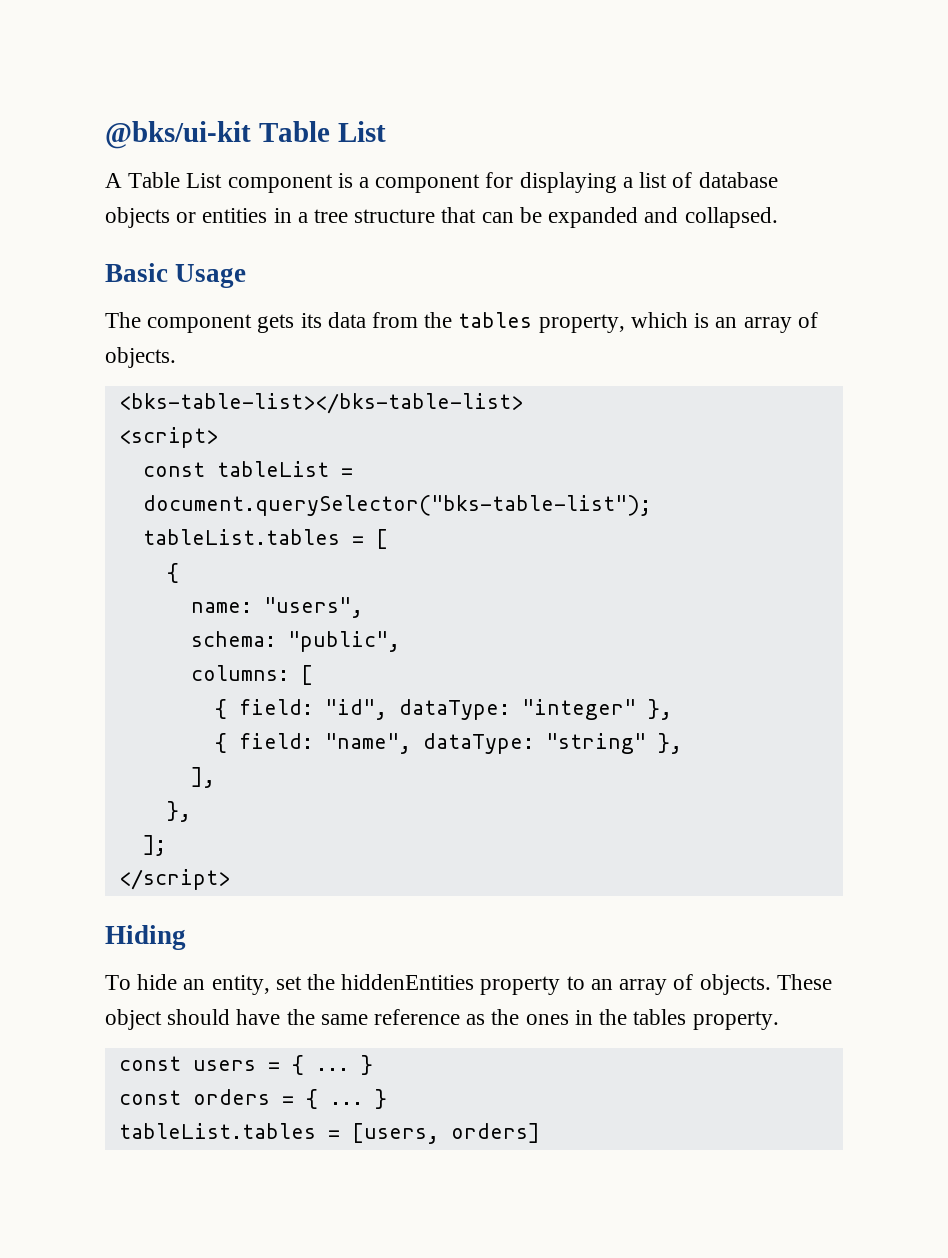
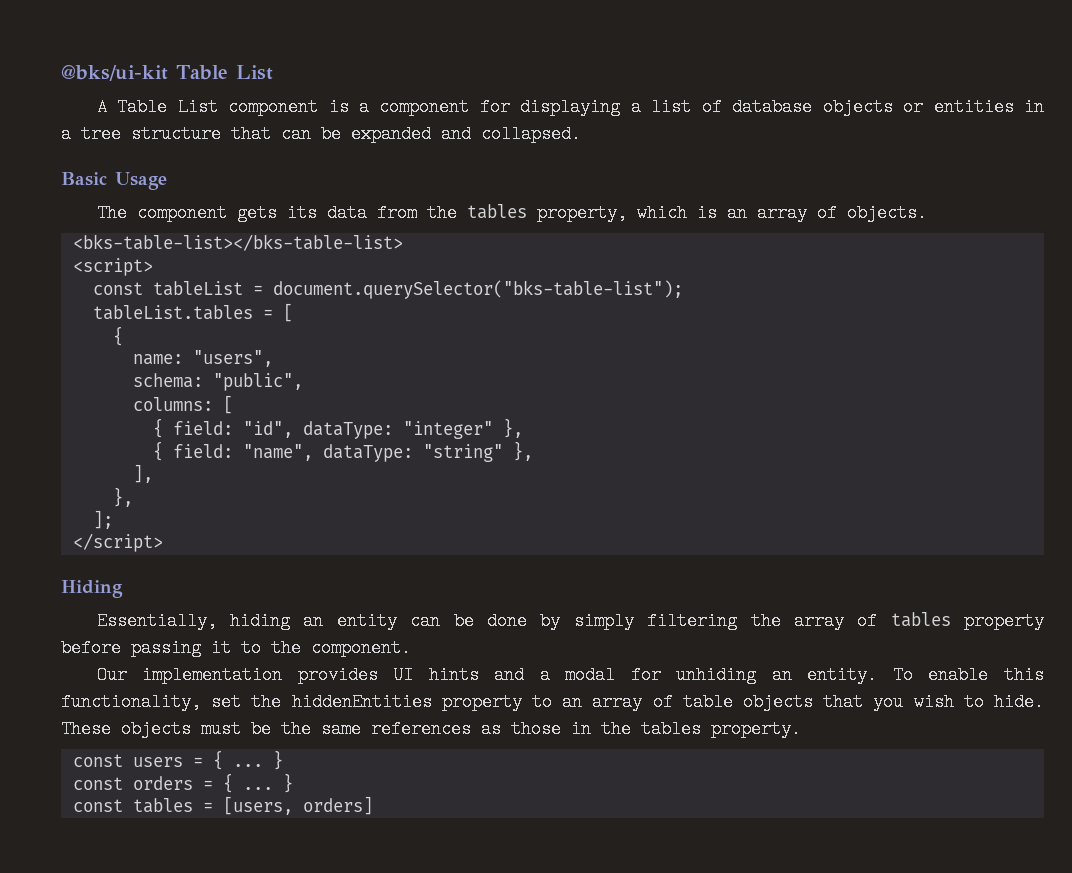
[105,974,270,995] To hide an entity, -> [96,612,1045,630] [61,639,411,657] [96,666,1044,684] [61,693,201,711] Essentially, hiding an entity can be done by simply filtering the array of tables property before passing it to the component. // Our implementation provides UI hints and a modal for unhiding an entity. To enable this functionality,
[699,974,832,995] [105,1009,569,1030] objects. These object should have the same reference as the ones -> [682,693,1045,711] [61,720,561,738] table objects that you wish to hide. These objects must be the same references as those
[118,1123,316,1139] tableList.tables -> [72,798,193,813] const tables

